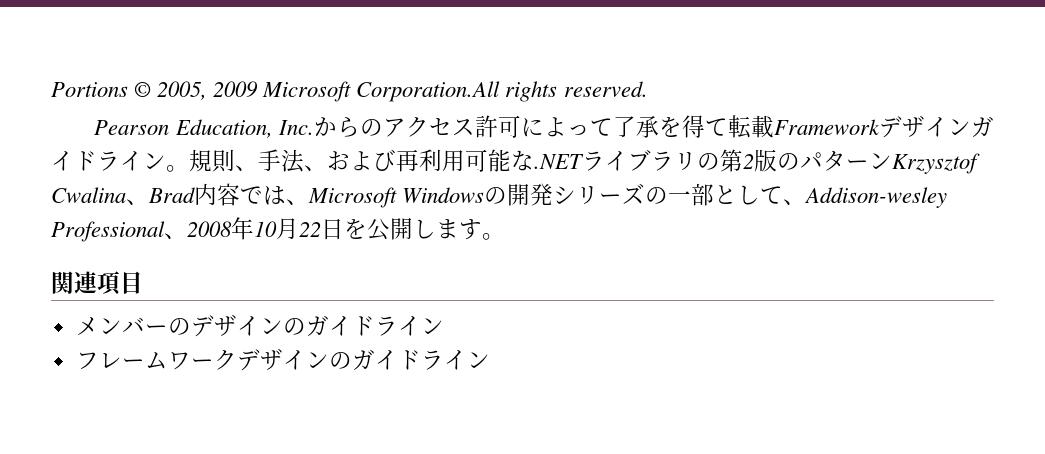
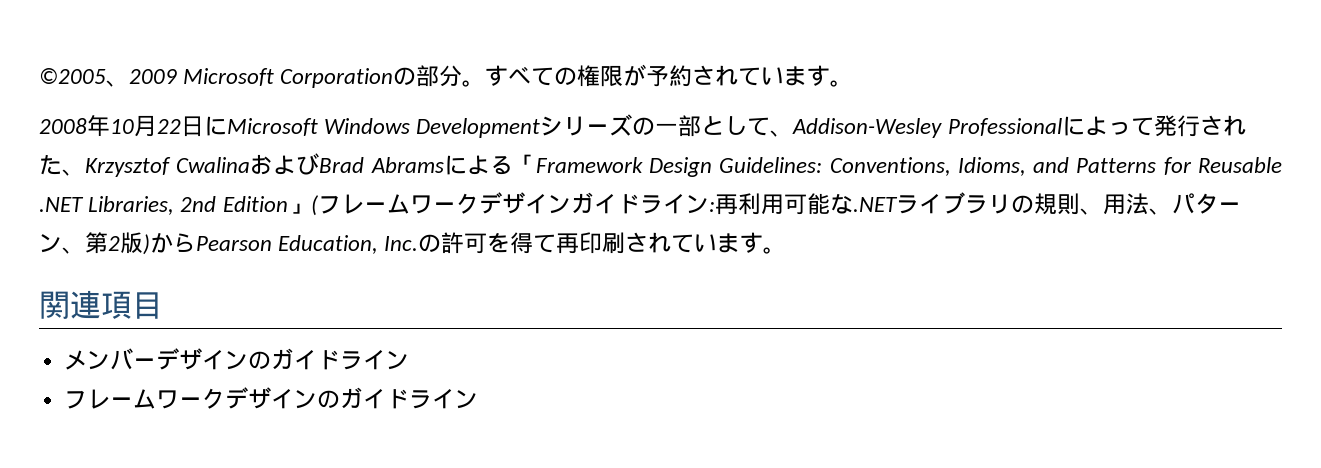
[51,81,648,102] [94,115,880,139] Portions © 2005, 2009 Microsoft Corporation.All rights reserved. // Pearson Education, Inc.からのアクセス許可によって了承を得て転載Framework -> [39,64,854,88] [39,114,1246,138] [39,153,1282,177] [39,193,479,216] ©2005、2009 Microsoft Corporationの部分。すべての権限が予約されています。 // 2008年10月22日にMicrosoft Windows Developmentシリーズの一部として、Addison-Wesley Professionalによって発行された、Krzysztof CwalinaおよびBrad Abramsによる「Framework Design Guidelines: Conventions, Idioms, and Patterns for Reusable .NET Libraries, 2nd Edition」(フレームワーク
[166,149,396,173] 。規則、手法、および -> [708,202,715,212] :
[720,149,980,174] [51,183,948,208] [51,217,436,242] 第2版のパターンKrzysztof Cwalina、Brad内容では、Microsoft Windowsの開発シリーズの一部として、Addison-wesley Professional、2008年10月22日を公開し -> [1033,193,1241,215] [39,232,718,255] 規則、用法、パターン、第2版)からPearson Education, Inc.の許可を得て再印刷されてい
[167,318,191,335] の -> (157, 363) none

